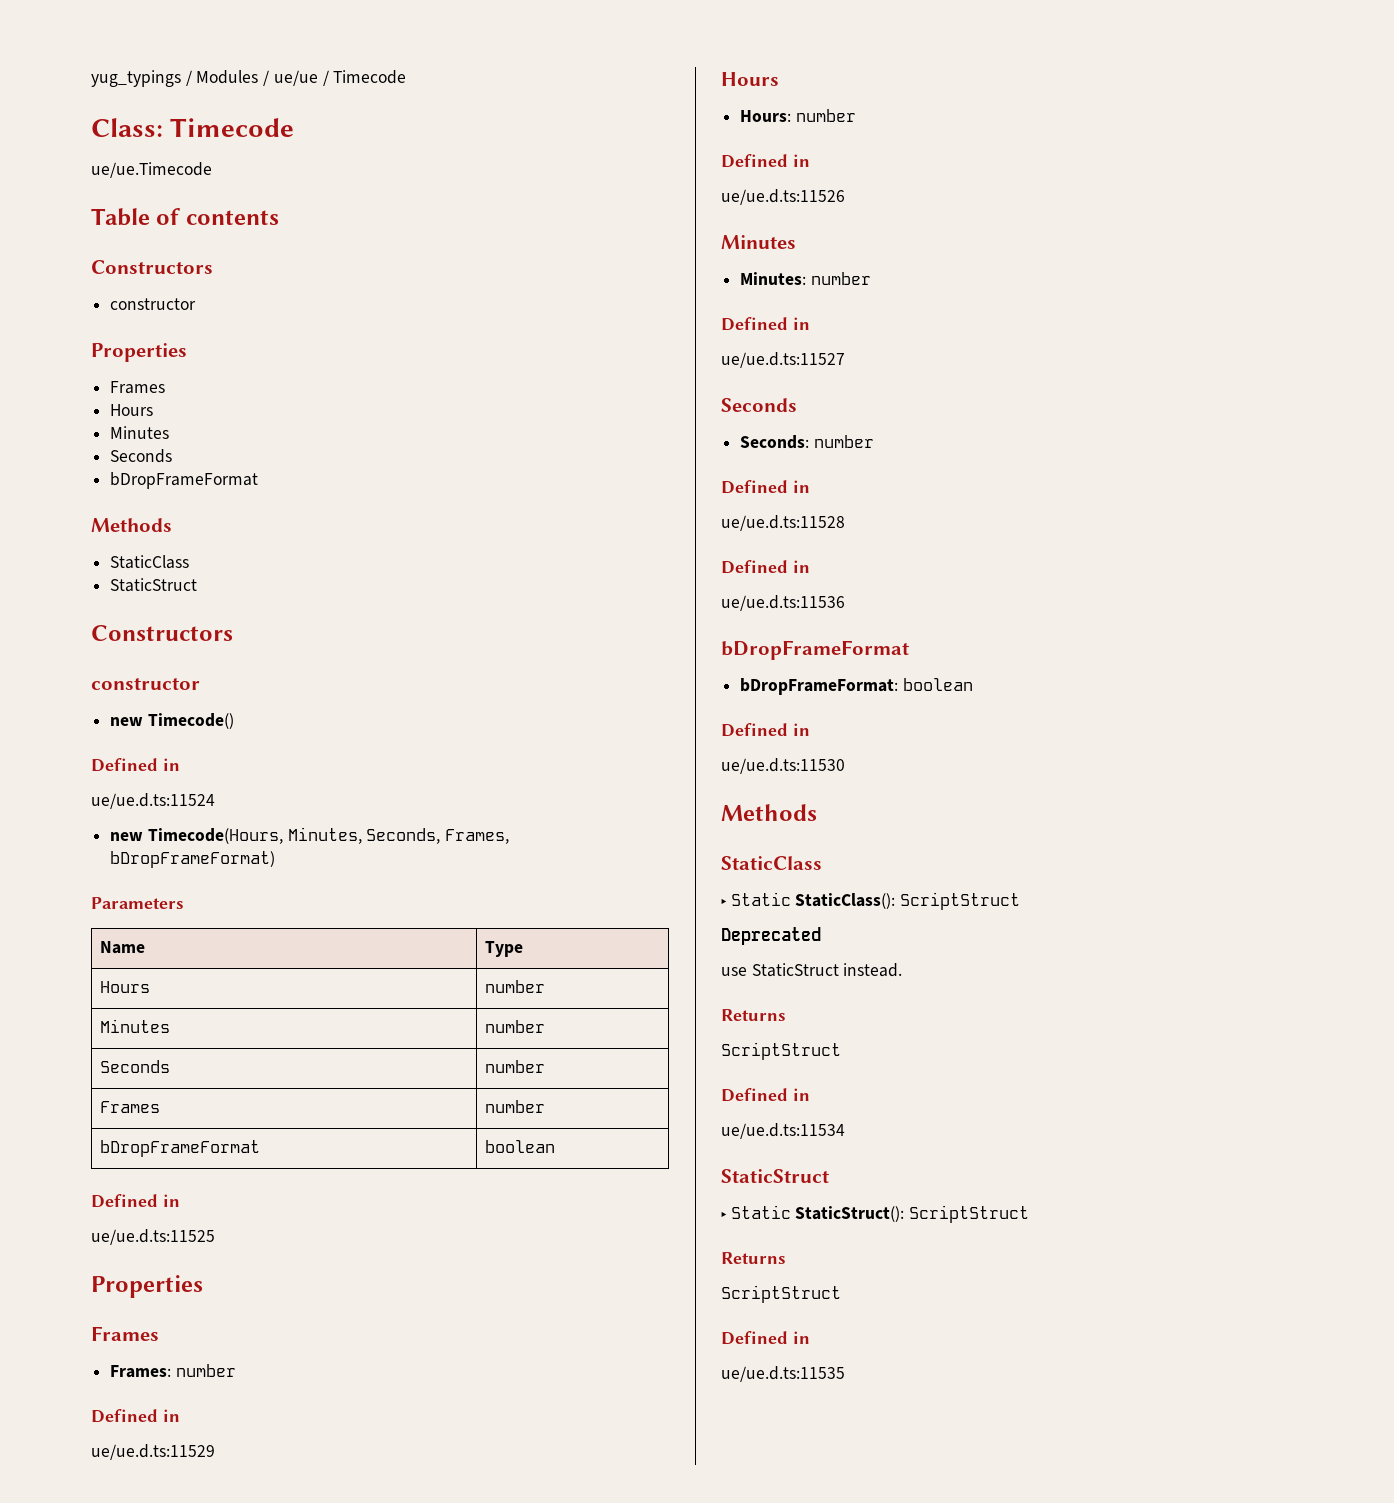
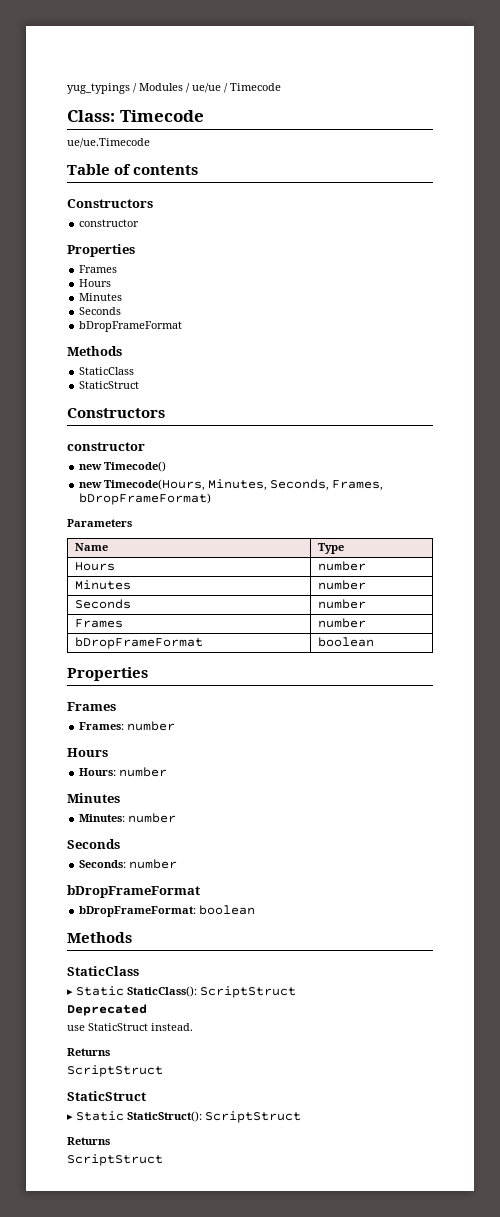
[91,758,180,772] [91,793,215,809] // Defined in // ue/ue.d.ts:11524 -> (167, 466) none
[91,1194,180,1208] [91,1229,215,1245] // Defined in // ue/ue.d.ts:11525 -> (374, 642) none
[91,1409,180,1423] [91,1444,215,1460] // Defined in // ue/ue.d.ts:11529 -> (176, 726) none
[721,154,810,168] [721,189,845,205] // Defined in // ue/ue.d.ts:11526 -> (168, 772) none
[721,317,810,331] [721,352,845,368] // Defined in // ue/ue.d.ts:11527 -> (177, 818) none
[721,480,810,494] [721,515,845,531] [721,560,810,574] [721,595,845,611] // Defined in // ue/ue.d.ts:11528 // Defined in // ue/ue.d.ts:11536 -> (178, 864) none
[721,723,810,737] [721,758,845,774] // Defined in // ue/ue.d.ts:11530 -> (256, 910) none
[721,1088,810,1102] [721,1123,845,1139] // Defined in // ue/ue.d.ts:11534 -> (163, 1071) none
[721,1331,810,1345] [721,1366,845,1382] // Defined in // ue/ue.d.ts:11535 -> (163, 1160) none

